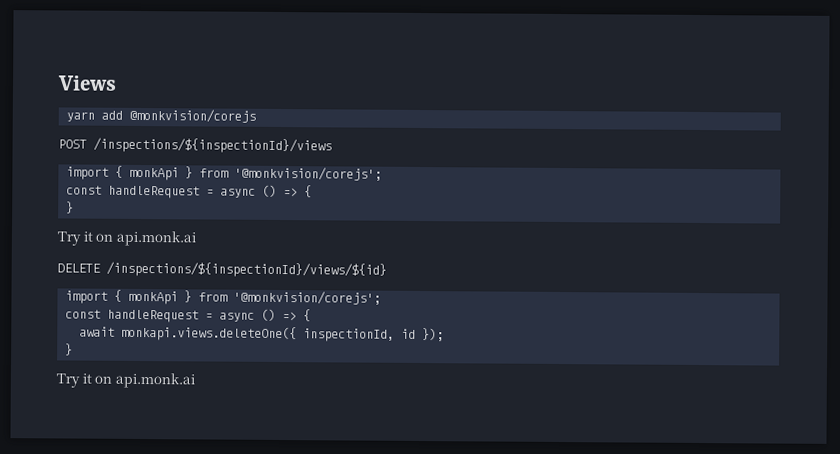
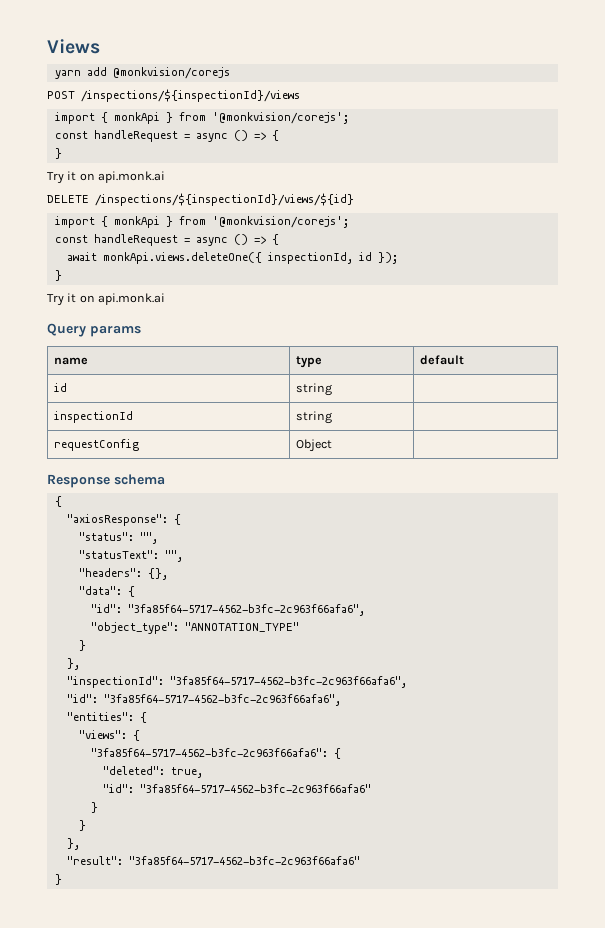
[121,325,298,342] monkapi.views.deleteOne({ -> [102,252,262,264] monkApi.views.deleteOne({
(195, 380) none -> [47,323,141,337] [54,357,89,365] [296,356,323,368] [420,355,465,365] [54,383,68,392] [296,383,333,396] [54,411,134,423] [296,411,333,424] [54,439,140,451] [296,439,333,452] [47,474,165,488] [54,496,62,507] [66,514,181,526] [78,532,158,544] [78,550,183,562] [78,568,168,580] [78,586,135,597] [90,604,365,616] [90,622,299,634] [78,640,86,651] [66,658,80,670] [66,676,407,688] [66,694,341,706] [66,712,147,723] [78,730,140,741] [90,748,341,759] [102,766,203,778] [102,784,371,793] [90,802,98,813] [78,820,86,831] [66,838,80,850] [66,856,360,865] [54,874,62,885] // Query params // name | type | default // id | string | // inspectionId | string | // requestConfig | Object | // Response schema // { // "axiosResponse": { // "status": "", // "statusText": "", // "headers": {}, // "data": { // "id": "3fa85f64-5717-4562-b3fc-2c963f66afa6", // "object_type": "ANNOTATION_TYPE" // } // }, // "inspectionId": "3fa85f64-5717-4562-b3fc-2c963f66afa6", // "id": "3fa85f64-5717-4562-b3fc-2c963f66afa6", // "entities": { // "views": { // "3fa85f64-5717-4562-b3fc-2c963f66afa6": { // "deleted": true, // "id": "3fa85f64-5717-4562-b3fc-2c963f66afa6" // } // } // }, // "result": "3fa85f64-5717-4562-b3fc-2c963f66afa6" // }

